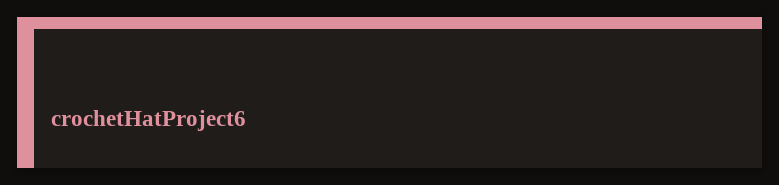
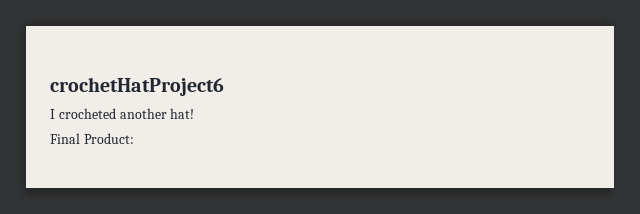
(246, 120) none -> [50,108,195,119] [50,133,134,144] // I crocheted another hat! // Final Product:

